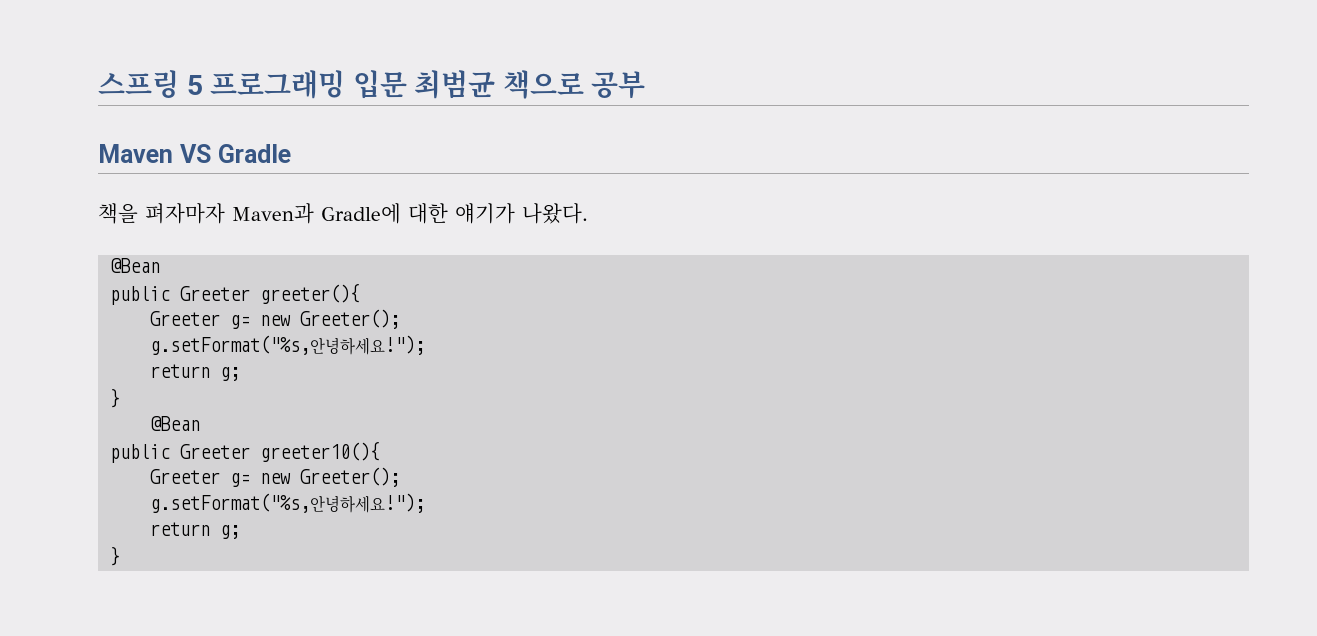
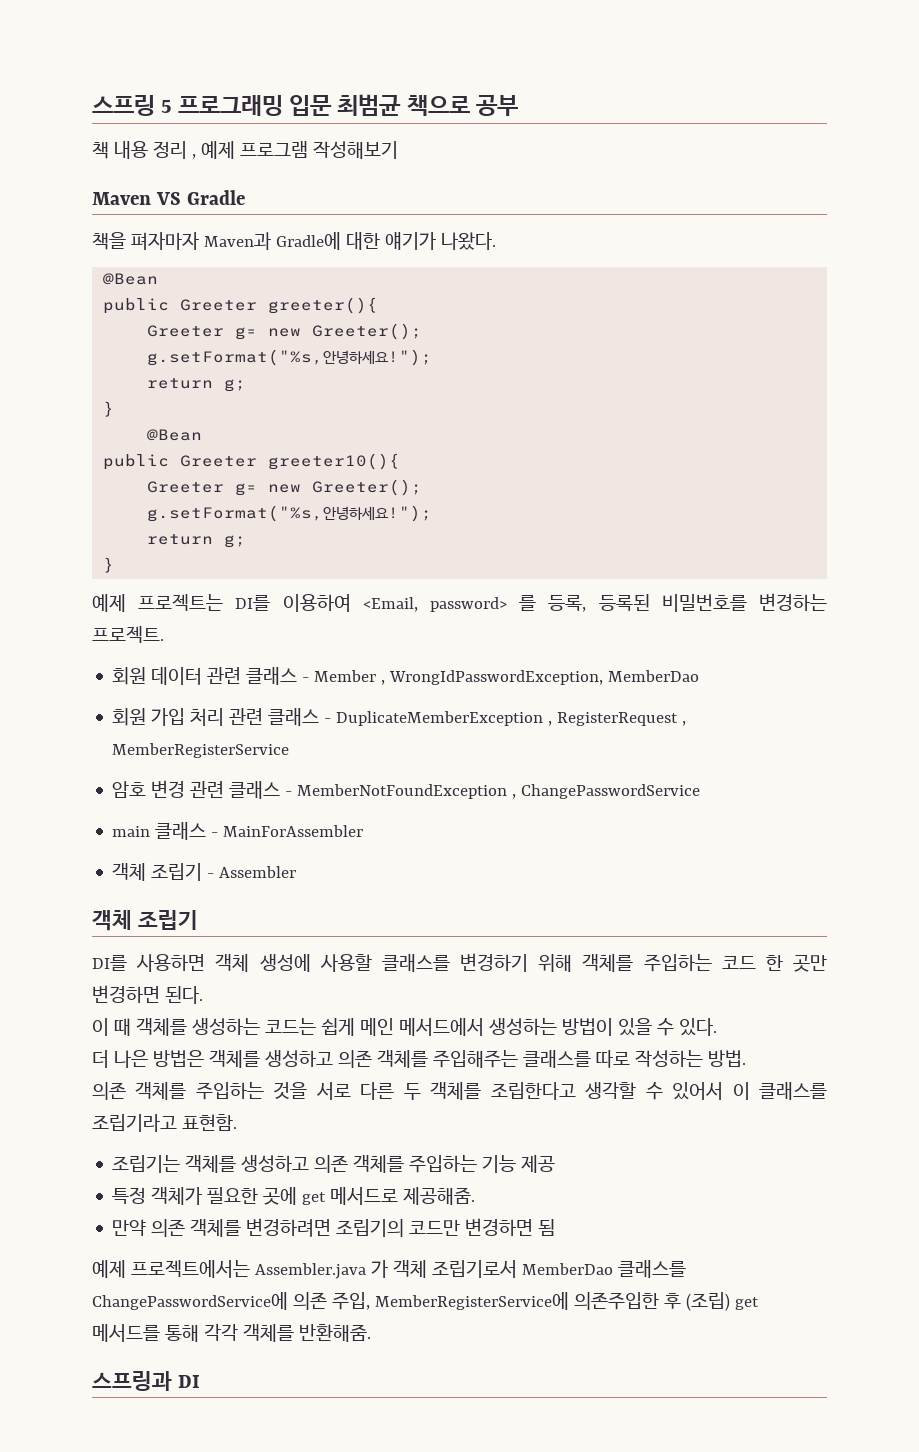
(646, 85) none -> [92,141,398,159] // 책 내용 정리 , 예제 프로그램 작성해보기
(121, 556) none -> [92,593,827,612] [92,626,164,643] [112,667,700,685] [112,708,687,726] [112,743,290,758] [112,780,701,799] [112,822,364,840] [112,863,297,881] [92,910,198,931] [92,953,827,972] [92,985,203,1004] [92,1018,717,1036] [92,1050,746,1068] [92,1082,827,1100] [92,1114,237,1132] [112,1155,556,1173] [112,1187,476,1205] [112,1218,556,1237] [92,1260,686,1279] [92,1292,759,1311] [92,1324,371,1342] [92,1371,200,1391] // 예제 프로젝트는 DI를 이용하여 <Email, password> 를 등록, 등록된 비밀번호를 변경하는 프로젝트. // 회원 데이터 관련 클래스 - Member , WrongIdPasswordException, MemberDao // 회원 가입 처리 관련 클래스 - DuplicateMemberException , RegisterRequest , MemberRegisterService // 암호 변경 관련 클래스 - MemberNotFoundException , ChangePasswordService // main 클래스 - MainForAssembler // 객체 조립기 - Assembler // 객체 조립기 // DI를 사용하면 객체 생성에 사용할 클래스를 변경하기 위해 객체를 주입하는 코드 한 곳만 변경하면 된다. // 이 때 객체를 생성하는 코드는 쉽게 메인 메서드에서 생성하는 방법이 있을 수 있다. // 더 나은 방법은 객체를 생성하고 의존 객체를 주입해주는 클래스를 따로 작성하는 방법. // 의존 객체를 주입하는 것을 서로 다른 두 객체를 조립한다고 생각할 수 있어서 이 클래스를 조립기라고 표현함. // 조립기는 객체를 생성하고 의존 객체를 주입하는 기능 제공 // 특정 객체가 필요한 곳에 get 메서드로 제공해줌. // 만약 의존 객체를 변경하려면 조립기의 코드만 변경하면 됨 // 예제 프로젝트에서는 Assembler.java 가 객체 조립기로서 MemberDao 클래스를 ChangePasswordService에 의존 주입, MemberRegisterService에 의존주입한 후 (조립) get 메서드를 통해 각각 객체를 반환해줌. // 스프링과 DI

